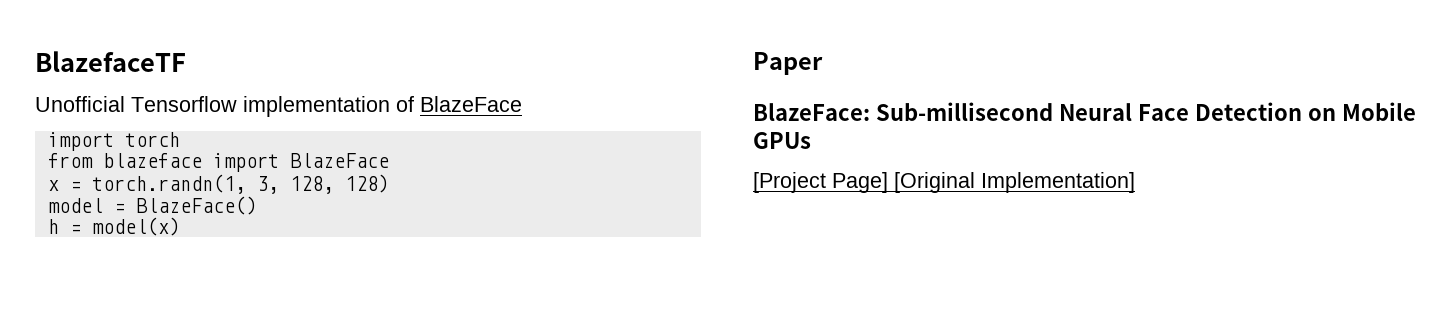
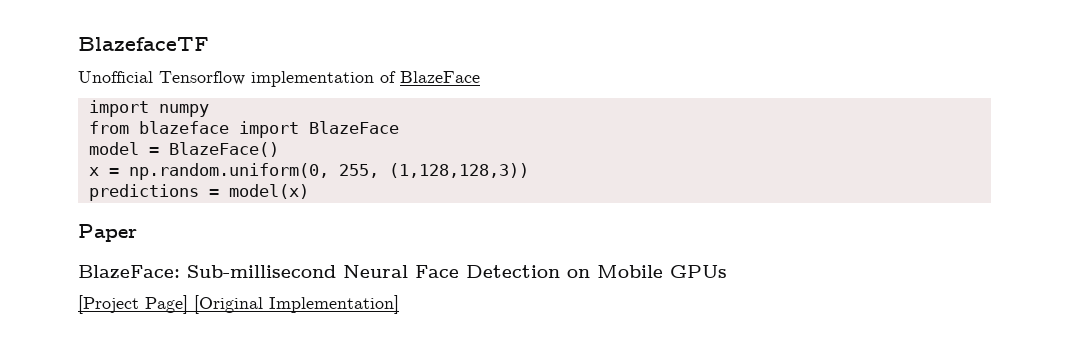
[124,132,180,147] torch -> [158,104,209,117] numpy
[47,174,389,194] [47,196,257,215] [47,219,59,234] x = torch.randn(1, 3, 128, 128) // model = BlazeFace() // h -> [88,142,279,157] [88,163,529,180] [88,184,199,201] model = BlazeFace() // x = np.random.uniform(0, 255, (1,128,128,3)) // predictions

